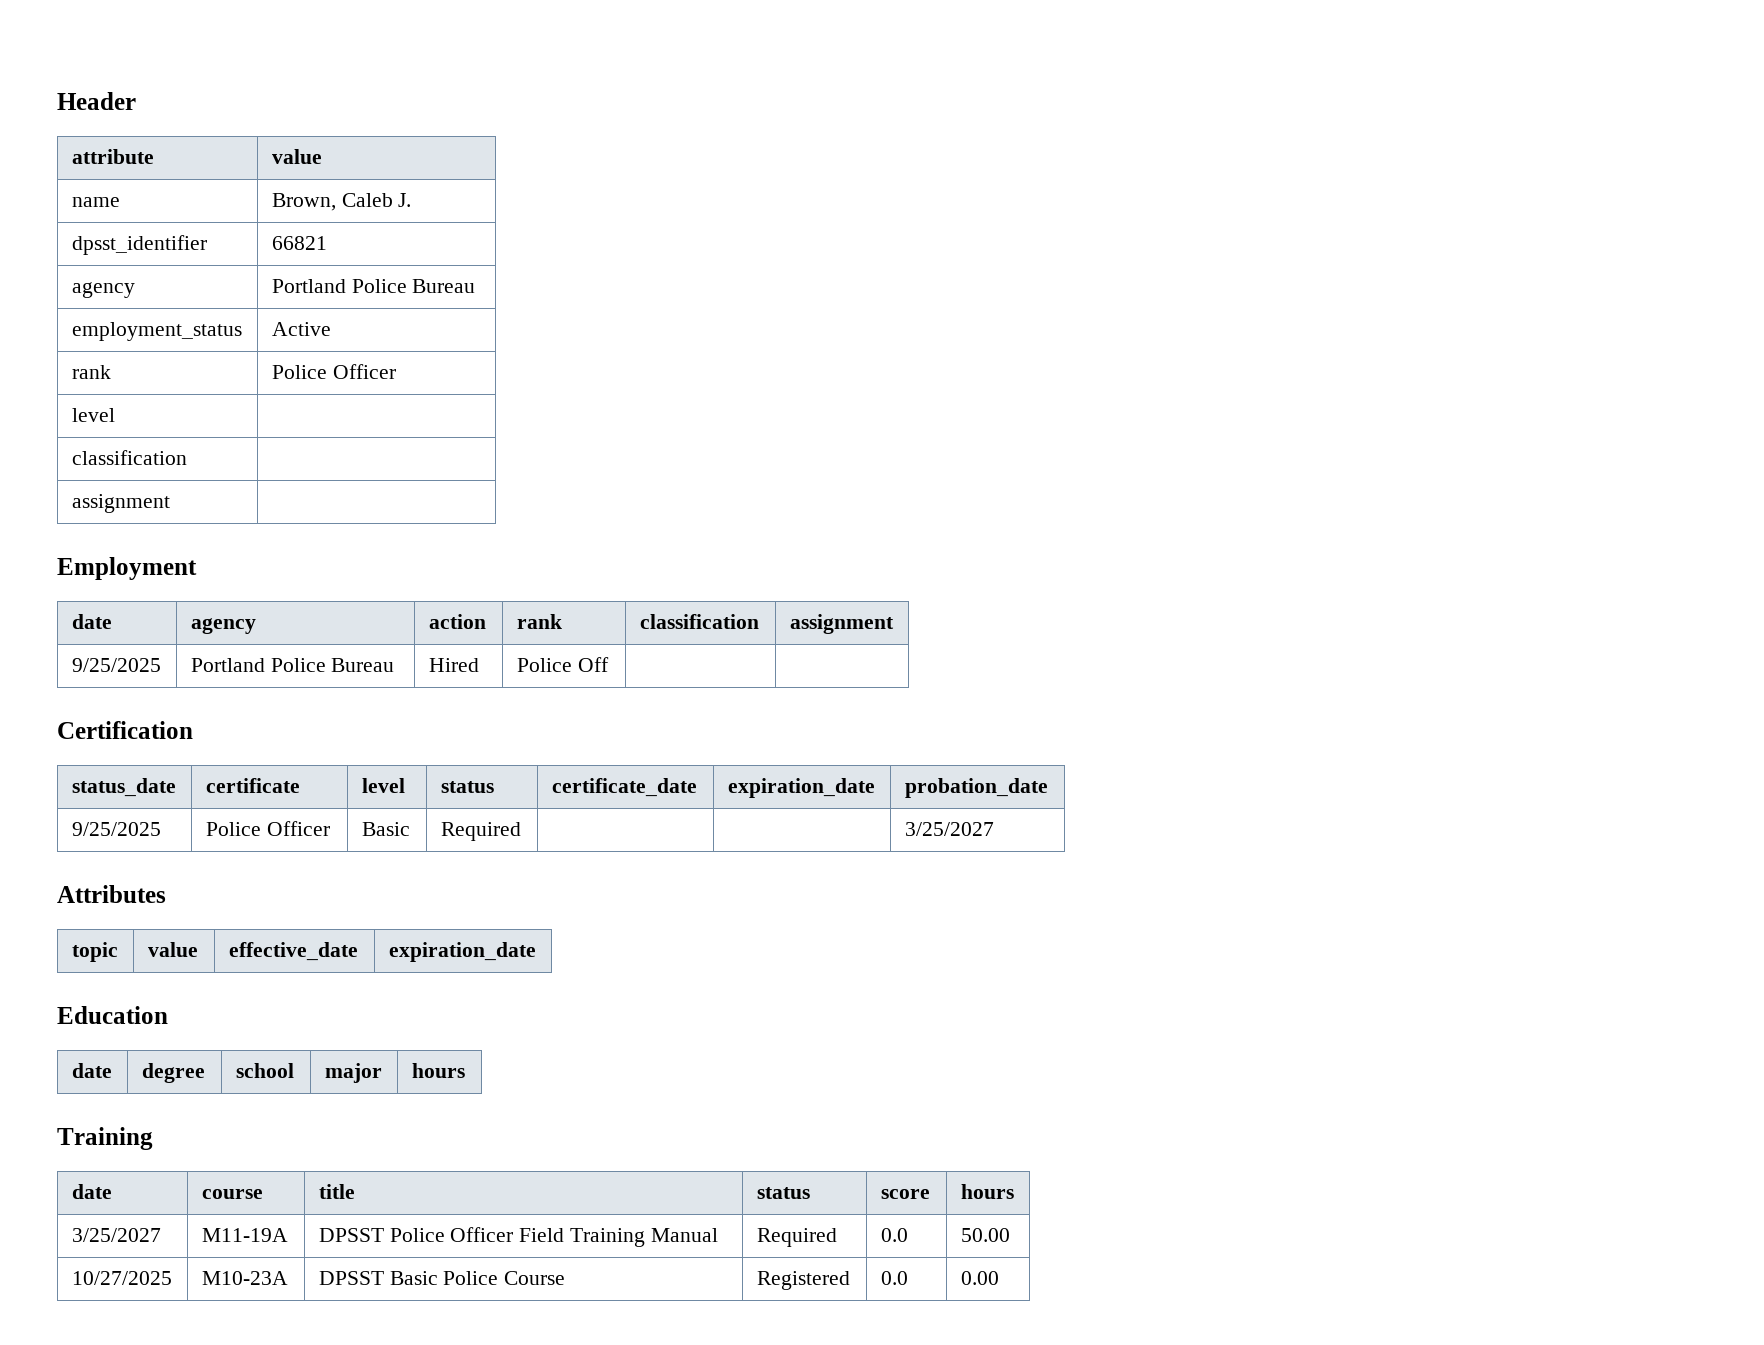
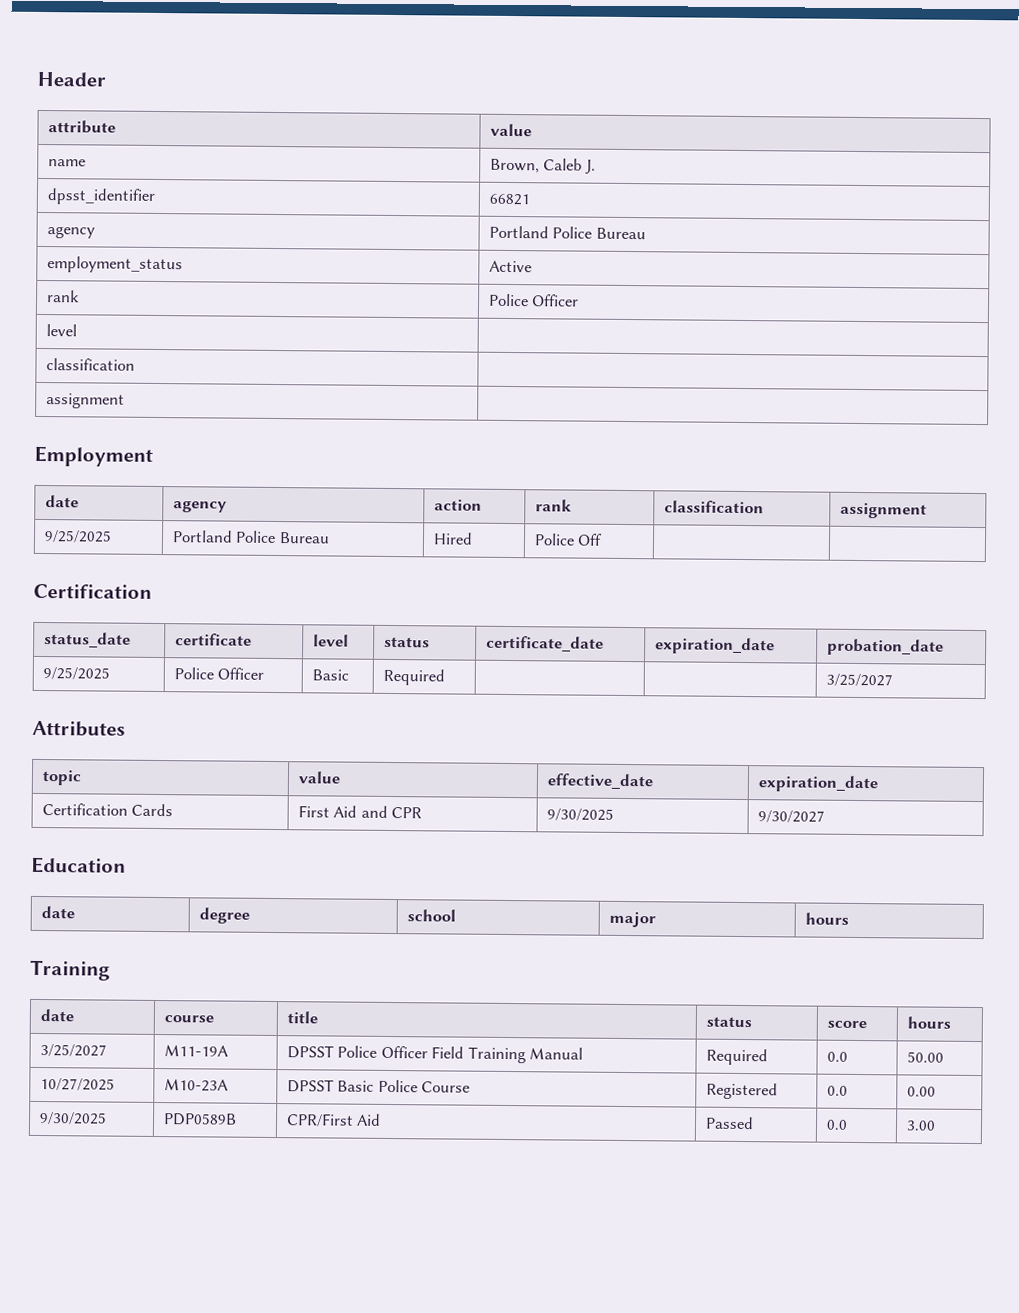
(536, 952) none -> [41,803,174,817] [297,805,423,819] [546,808,614,821] [757,810,825,823] // Certification Cards | First Aid and CPR | 9/30/2025 | 9/30/2027
(999, 1278) none -> [38,1111,107,1125] [162,1113,237,1126] [285,1113,382,1127] [704,1116,754,1130] [825,1119,848,1130] [905,1120,936,1131] // 9/30/2025 | PDP0589B | CPR/First Aid | Passed | 0.0 | 3.00

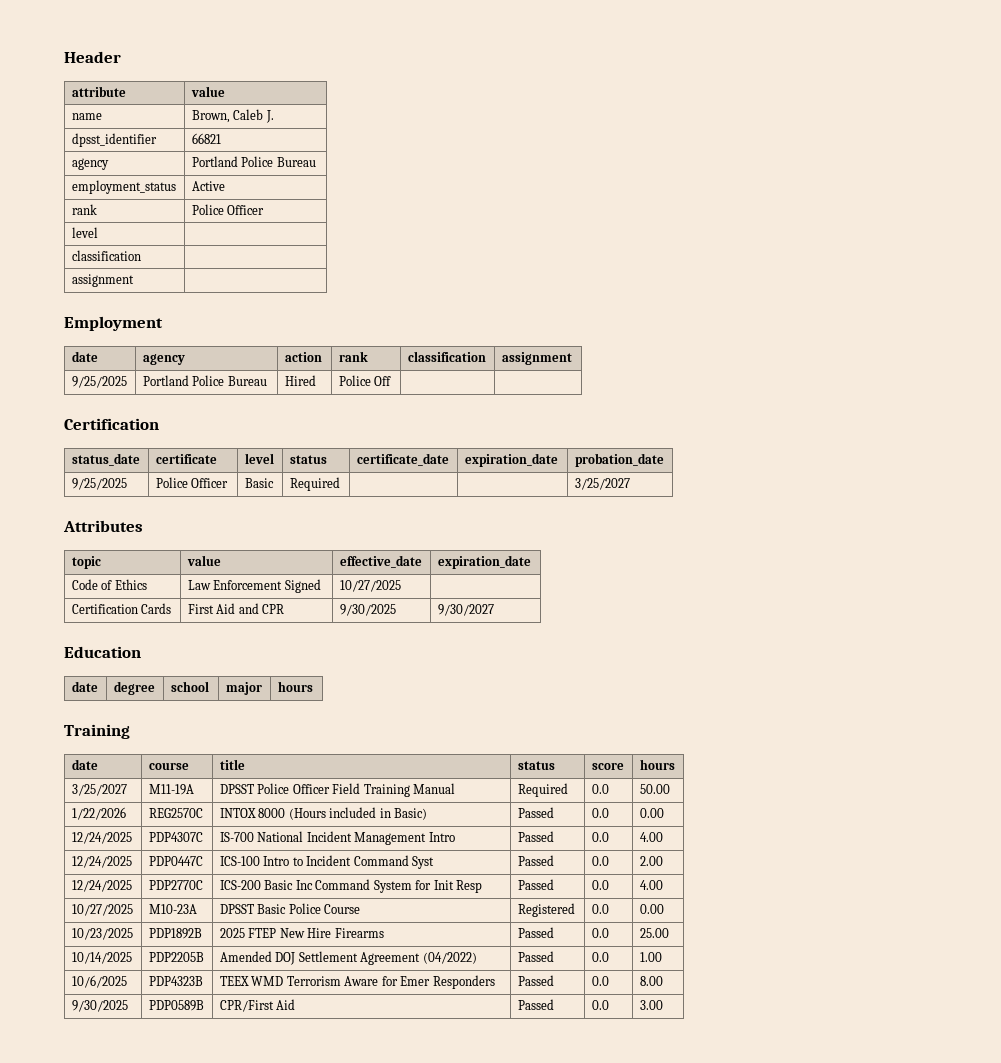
(878, 784) none -> [71,579,147,590] [187,579,321,593] [339,580,401,592] // Code of Ethics | Law Enforcement Signed | 10/27/2025 |
(944, 1057) none -> [71,807,126,820] [148,808,203,818] [219,807,428,820] [517,807,554,818] [591,808,609,818] [639,808,664,818] [71,832,132,844] [148,832,203,842] [219,831,455,845] [517,831,554,842] [591,832,609,842] [639,832,663,842] [71,856,132,868] [148,856,203,866] [219,855,435,869] [517,855,554,866] [591,856,609,866] [639,856,663,866] [71,880,132,892] [148,880,203,890] [219,879,483,893] [517,879,554,890] [591,880,609,890] [639,880,663,890] // 1/22/2026 | REG2570C | INTOX 8000 (Hours included in Basic) | Passed | 0.0 | 0.00 // 12/24/2025 | PDP4307C | IS-700 National Incident Management Intro | Passed | 0.0 | 4.00 // 12/24/2025 | PDP0447C | ICS-100 Intro to Incident Command Syst | Passed | 0.0 | 2.00 // 12/24/2025 | PDP2770C | ICS-200 Basic Inc Command System for Init Resp | Passed | 0.0 | 4.00
(936, 1091) none -> [71,928,133,940] [148,928,202,939] [219,928,384,938] [517,927,554,938] [591,928,609,938] [639,928,669,938] [71,952,132,964] [148,952,204,962] [219,951,477,965] [517,951,554,962] [591,952,609,962] [639,952,662,962] [71,975,127,988] [148,976,203,986] [219,975,495,989] [517,975,554,986] [591,976,609,986] [639,976,663,986] // 10/23/2025 | PDP1892B | 2025 FTEP New Hire Firearms | Passed | 0.0 | 25.00 // 10/14/2025 | PDP2205B | Amended DOJ Settlement Agreement (04/2022) | Passed | 0.0 | 1.00 // 10/6/2025 | PDP4323B | TEEX WMD Terrorism Aware for Emer Responders | Passed | 0.0 | 8.00

